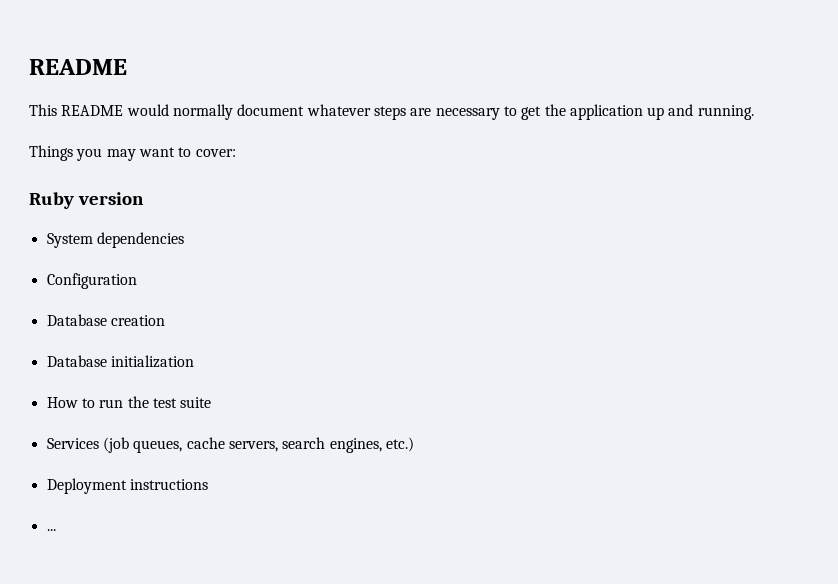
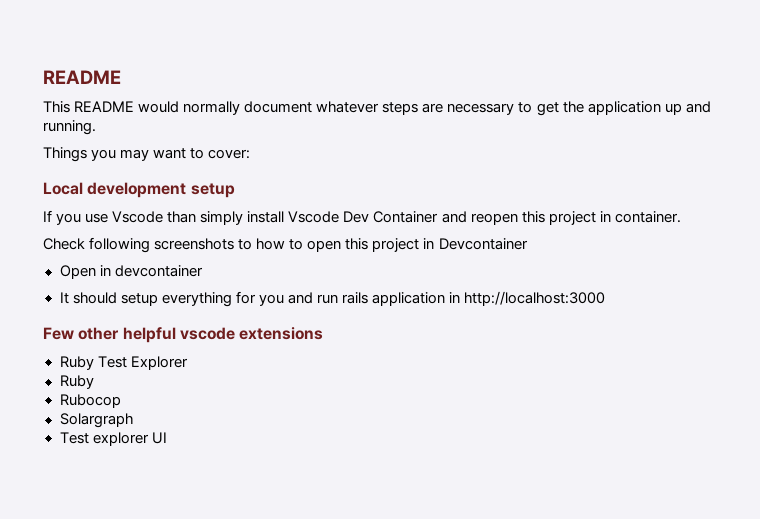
[29,192,144,209] [46,232,184,248] [46,273,137,289] [46,314,165,326] [46,355,194,368] [46,396,212,408] [46,437,414,453] [46,478,208,494] [46,529,56,531] Ruby version // System dependencies // Configuration // Database creation // Database initialization // How to run the test suite // Services (job queues, cache servers, search engines, etc.) // Deployment instructions // ... -> [43,182,235,198] [43,210,681,225] [43,237,528,253] [59,265,203,279] [59,291,606,307] [43,327,324,343] [59,356,188,370] [59,375,94,389] [59,394,121,408] [59,413,133,428] [59,432,167,446] Local development setup // If you use Vscode than simply install Vscode Dev Container and reopen this project in container. // Check following screenshots to how to open this project in Devcontainer // Open in devcontainer // It should setup everything for you and run rails application in http://localhost:3000 // Few other helpful vscode extensions // Ruby Test Explorer // Ruby // Rubocop // Solargraph // Test explorer UI

